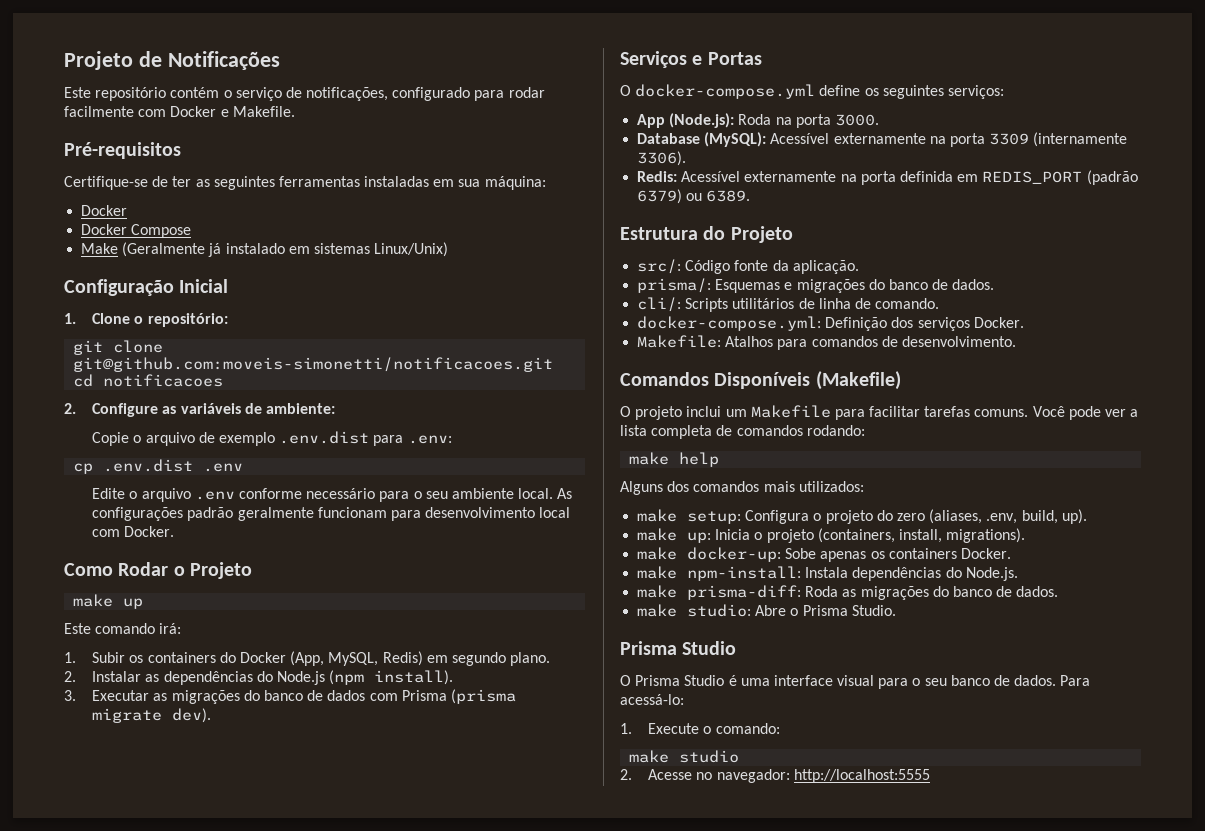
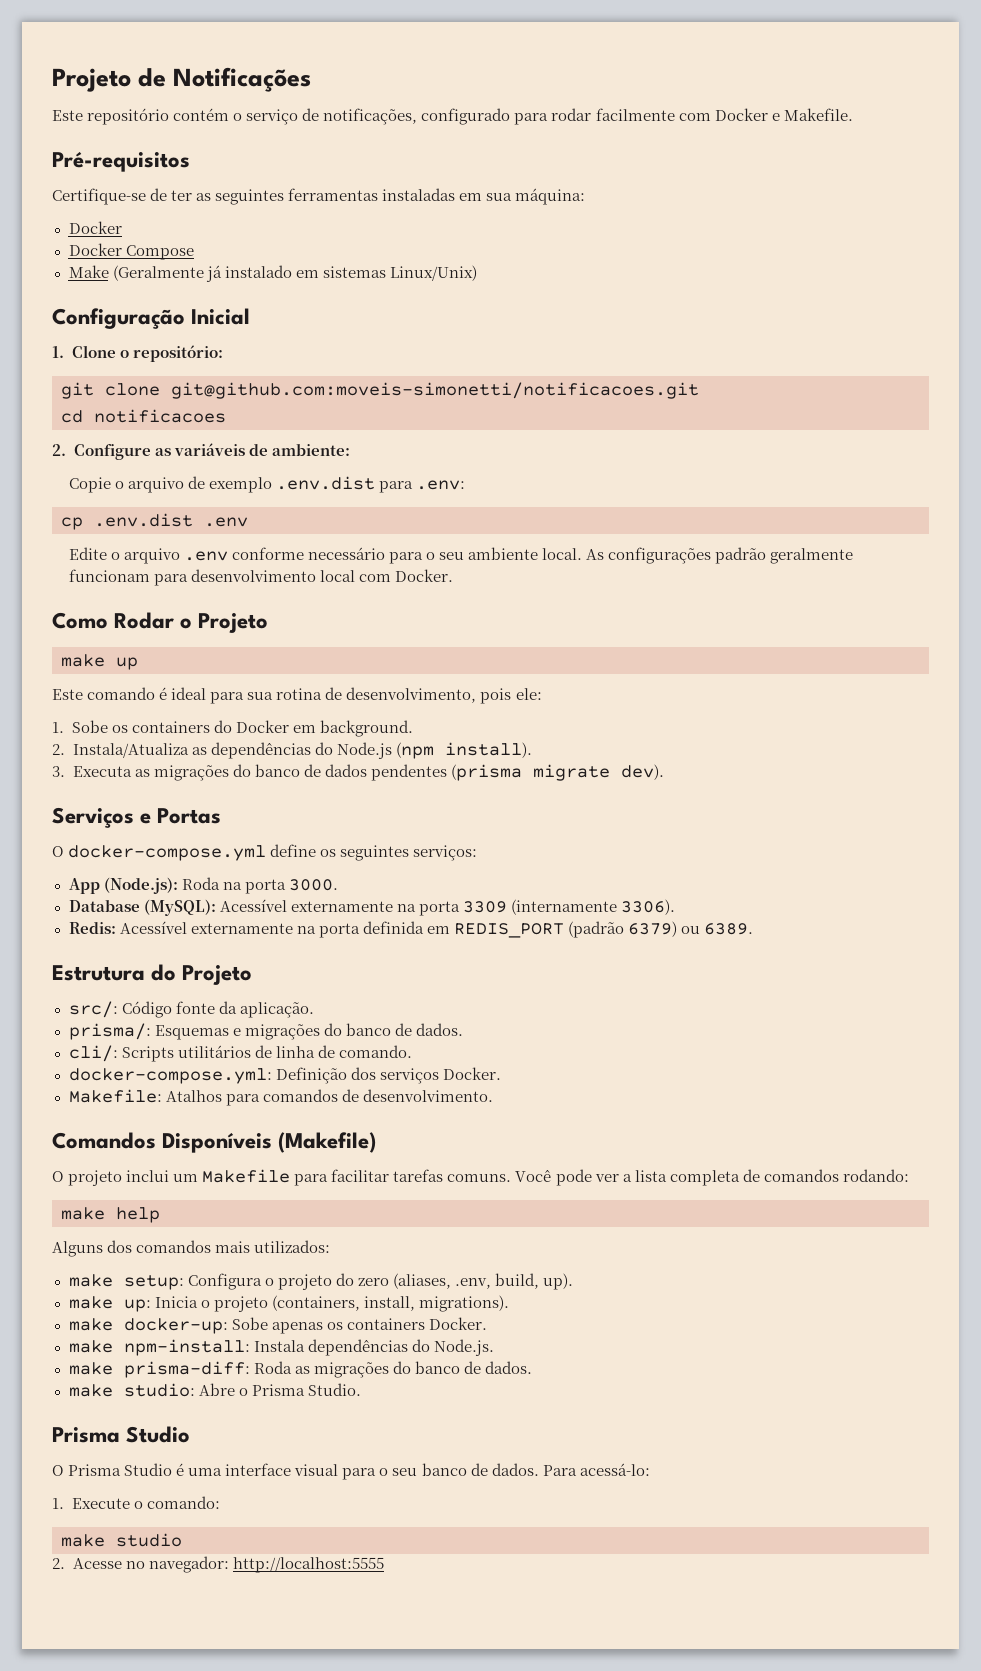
[159,623,182,634] [64,652,126,663] irá: // 1. Subir -> [159,687,542,704] [52,720,108,733] é ideal para sua rotina de desenvolvimento, pois ele: // 1. Sobe
[290,651,551,666] [64,671,142,682] (App, MySQL, Redis) em segundo plano. // 2. Instalar -> [292,720,413,737] [52,743,189,758] em background. // 2. Instala/Atualiza
[92,690,150,701] Executar -> [72,766,132,777] Executa
[369,690,447,701] com Prisma -> [370,764,447,781] pendentes

